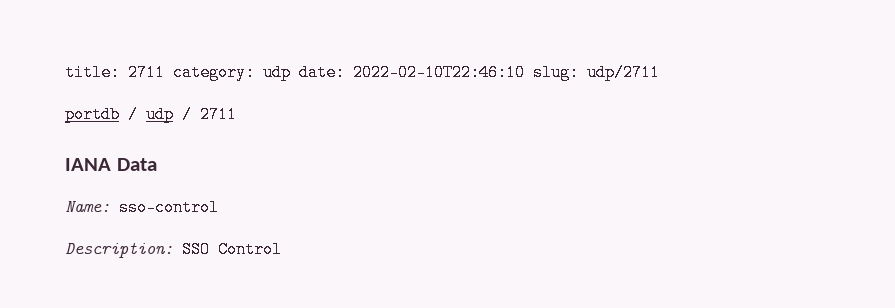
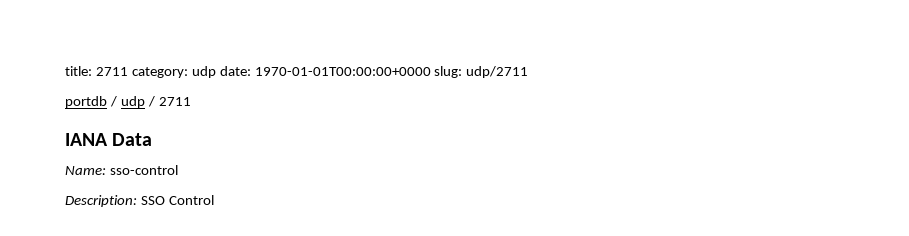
[353,64,525,81] 2022-02-10T22:46:10 -> [254,67,431,76] 1970-01-01T00:00:00+0000

